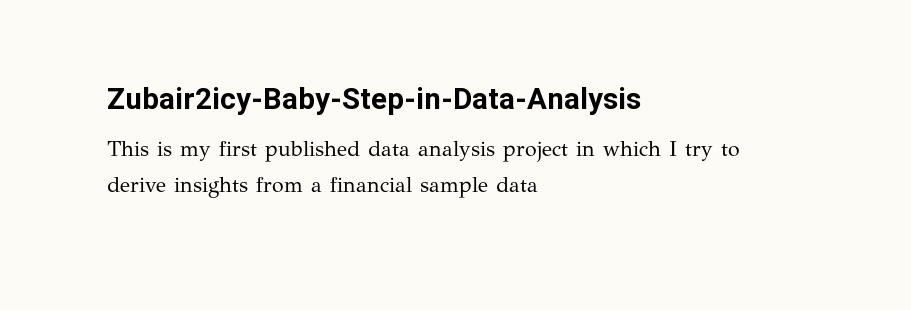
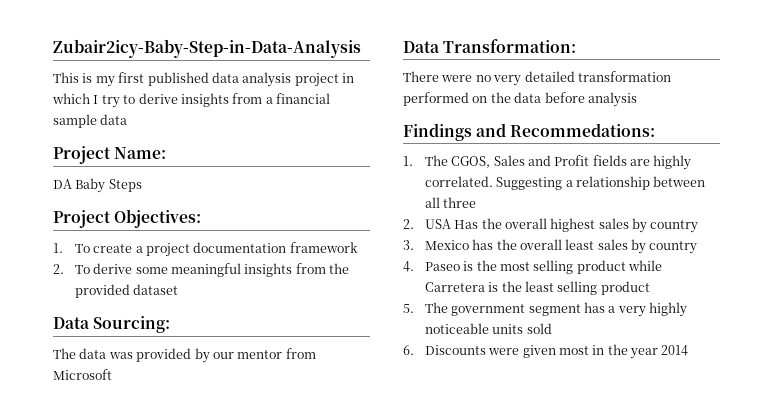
(538, 184) none -> [53,146,167,164] [53,178,142,193] [53,209,202,228] [53,242,358,257] [53,263,350,277] [74,284,179,298] [53,316,171,333] [53,348,316,363] [53,369,112,380] [403,39,577,53] [403,71,671,86] [403,92,637,107] [403,123,656,141] [403,155,692,170] [424,176,706,190] [424,197,477,208] [403,218,699,233] [403,239,698,254] [403,260,663,274] [424,281,650,295] [403,302,688,317] [424,323,552,334] [403,344,689,359] // Project Name: // DA Baby Steps // Project Objectives: // 1. To create a project documentation framework // 2. To derive some meaningful insights from the provided dataset // Data Sourcing: // The data was provided by our mentor from Microsoft // Data Transformation: // There were no very detailed transformation performed on the data before analysis // Findings and Recommedations: // 1. The CGOS, Sales and Profit fields are highly correlated. Suggesting a relationship between all three // 2. USA Has the overall highest sales by country // 3. Mexico has the overall least sales by country // 4. Paseo is the most selling product while Carretera is the least selling product // 5. The government segment has a very highly noticeable units sold // 6. Discounts were given most in the year 2014

